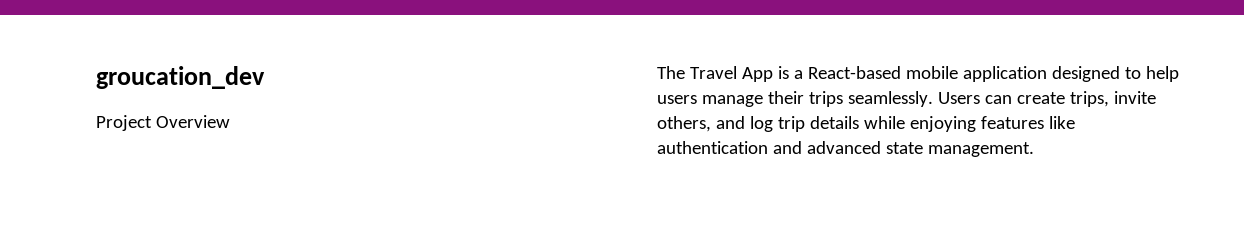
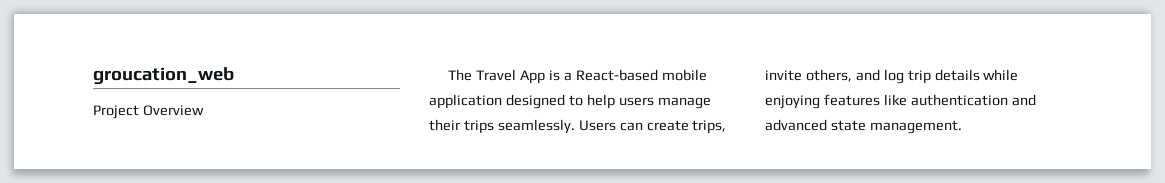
[96,66,265,89] groucation_dev -> [93,67,234,85] groucation_web

